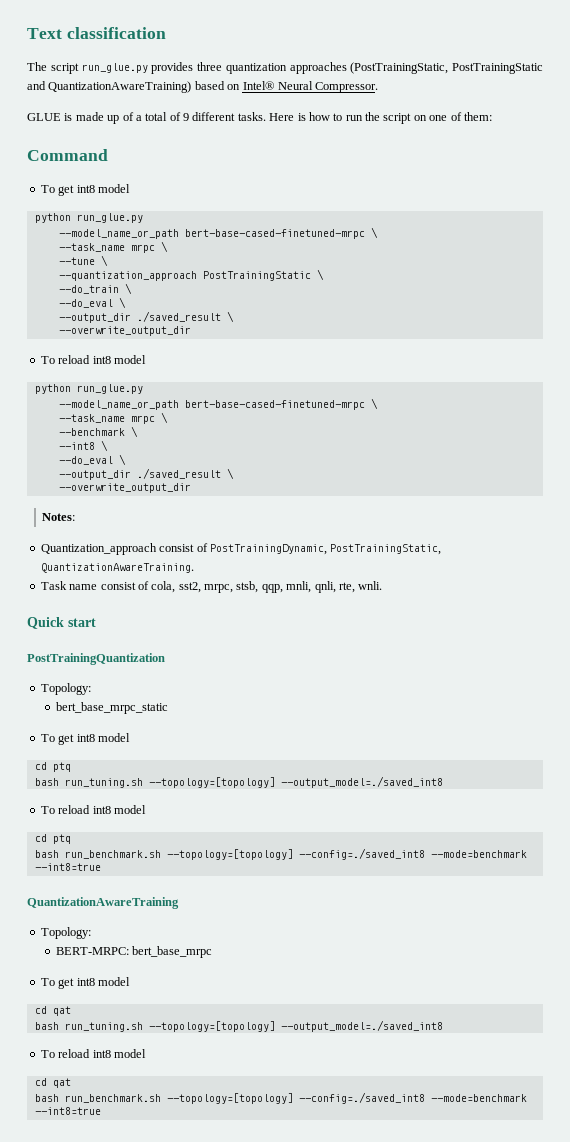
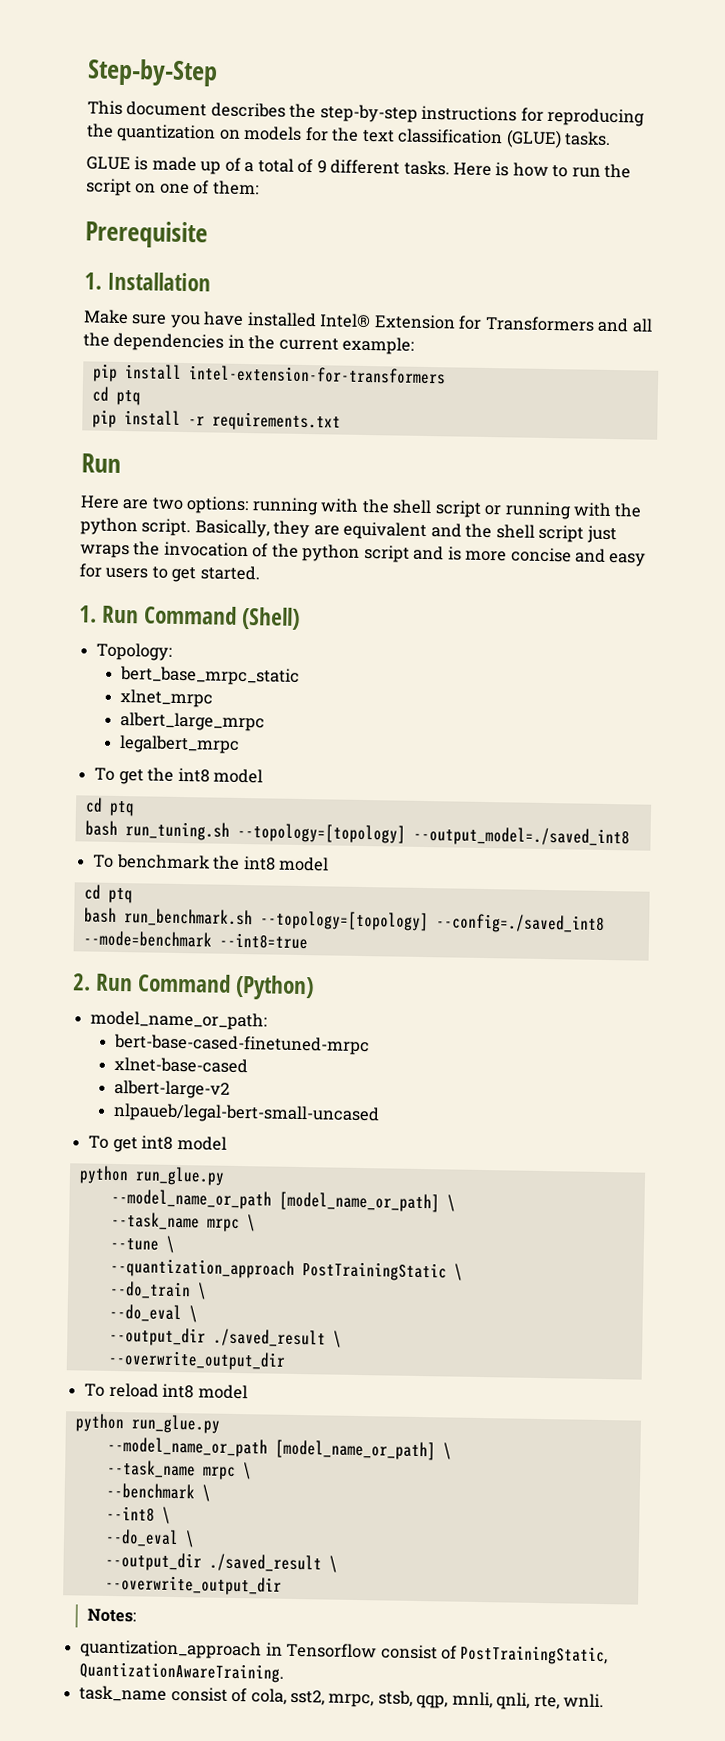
[27,27,166,39] [27,62,543,74] [27,81,379,93] Text classification // The script run_glue.py provides three quantization approaches (PostTrainingStatic, PostTrainingStatic and QuantizationAwareTraining) based on Intel® Neural Compressor. -> [87,58,218,87] [87,100,646,127] [86,123,612,149] Step-by-Step // This document describes the step-by-step instructions for reproducing the quantization on models for the text classification (GLUE) tasks.
[27,149,108,161] Command -> [85,220,208,249] [84,271,212,292] [83,309,653,333] [83,332,415,355] [91,363,446,385] [91,386,141,406] [91,409,341,432] [81,453,121,473] [80,495,643,520] [80,517,617,544] [80,541,647,567] [79,563,260,583] [79,605,301,630] [96,642,173,661] [119,665,300,686] [119,688,213,708] [119,711,265,732] [118,734,240,754] [94,767,263,785] [84,797,135,817] [84,820,630,848] [93,853,329,872] [83,884,133,904] [83,907,605,934] [82,930,308,950] [72,973,315,1001] [90,1010,268,1031] [113,1033,370,1056] [113,1056,248,1074] [113,1079,230,1099] [112,1102,380,1125] Prerequisite // 1. Installation // Make sure you have installed Intel® Extension for Transformers and all the dependencies in the current example: // pip install intel-extension-for-transformers // cd ptq // pip install -r requirements.txt // Run // Here are two options: running with the shell script or running with the python script. Basically, they are equivalent and the shell script just wraps the invocation of the python script and is more concise and easy for users to get started. // 1. Run Command (Shell) // Topology: // bert_base_mrpc_static // xlnet_mrpc // albert_large_mrpc // legalbert_mrpc // To get the int8 model // cd ptq // bash run_tuning.sh --topology=[topology] --output_model=./saved_int8 // To benchmark the int8 model // cd ptq // bash run_benchmark.sh --topology=[topology] --config=./saved_int8 --mode=benchmark --int8=true // 2. Run Command (Python) // model_name_or_path: // bert-base-cased-finetuned-mrpc // xlnet-base-cased // albert-large-v2 // nlpaueb/legal-bert-small-uncased
[184,229,365,239] bert-base-cased-finetuned-mrpc -> [278,1191,440,1213] [model_name_or_path]
[184,400,365,410] bert-base-cased-finetuned-mrpc -> [274,1439,436,1461] [model_name_or_path]
[40,543,327,555] Quantization_approach consist of PostTrainingDynamic, -> [80,1639,457,1660] quantization_approach in Tensorflow consist of
[40,581,98,590] Task name -> [79,1685,168,1702] task_name
[27,617,96,629] [27,653,165,665] [40,683,91,695] [56,702,169,714] [40,733,130,745] [34,762,71,772] [34,776,443,788] [40,805,146,814] [34,834,71,844] [34,848,527,860] [34,863,101,871] [27,897,179,909] [40,927,91,939] [56,946,213,958] [40,977,130,989] [34,1006,71,1016] [34,1020,443,1032] [40,1049,146,1058] [34,1078,71,1088] [34,1092,527,1104] [34,1107,101,1115] // Quick start // PostTrainingQuantization // Topology: // bert_base_mrpc_static // To get int8 model // cd ptq // bash run_tuning.sh --topology=[topology] --output_model=./saved_int8 // To reload int8 model // cd ptq // bash run_benchmark.sh --topology=[topology] --config=./saved_int8 --mode=benchmark --int8=true // QuantizationAwareTraining // Topology: // BERT-MRPC: bert_base_mrpc // To get int8 model // cd qat // bash run_tuning.sh --topology=[topology] --output_model=./saved_int8 // To reload int8 model // cd qat // bash run_benchmark.sh --topology=[topology] --config=./saved_int8 --mode=benchmark --int8=true -> (605, 1700) none

